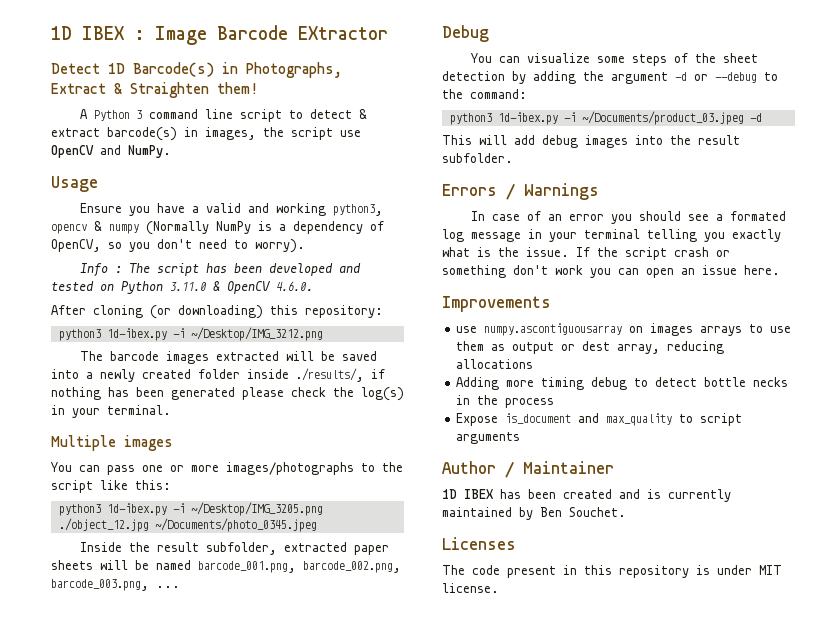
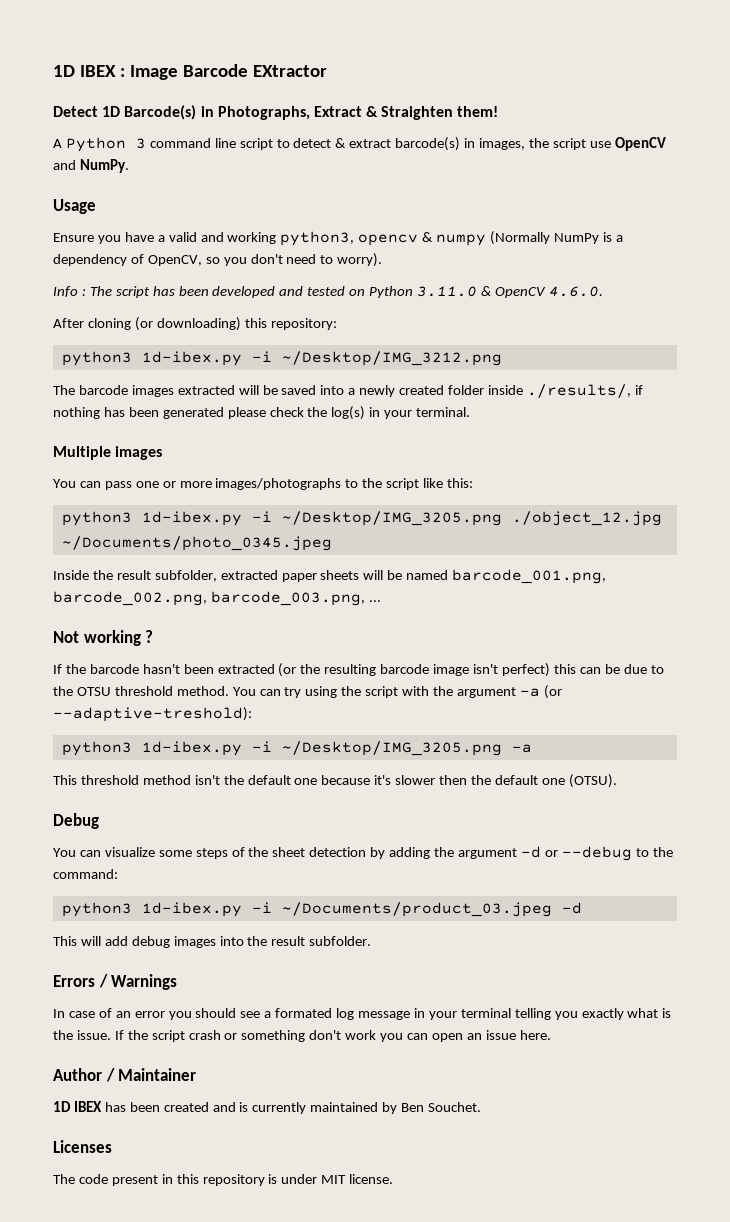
(180, 587) none -> [53,630,154,646] [53,663,664,677] [53,685,562,699] [53,707,252,722] [61,741,532,756] [53,774,617,788] // Not working ? // If the barcode hasn't been extracted (or the resulting barcode image isn't perfect) this can be due to the OTSU threshold method. You can try using the script with the argument -a (or --adaptive-treshold): // python3 1d-ibex.py -i ~/Desktop/IMG_3205.png -a // This threshold method isn't the default one because it's slower then the default one (OTSU).
[442,296,551,312] [456,323,792,336] [456,341,725,354] [456,359,534,369] [456,377,789,390] [456,395,555,408] [456,413,743,426] [456,432,521,444] // Improvements // use numpy.ascontiguousarray on images arrays to use them as output or dest array, reducing allocations // Adding more timing debug to detect bottle necks in the process // Expose is_document and max_quality to script arguments -> (551, 1035) none

